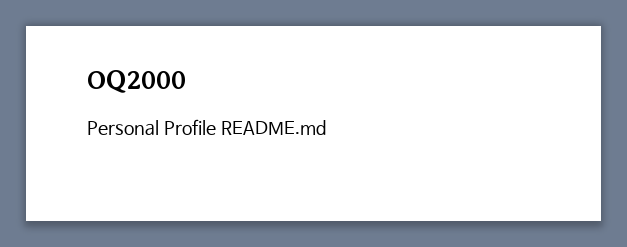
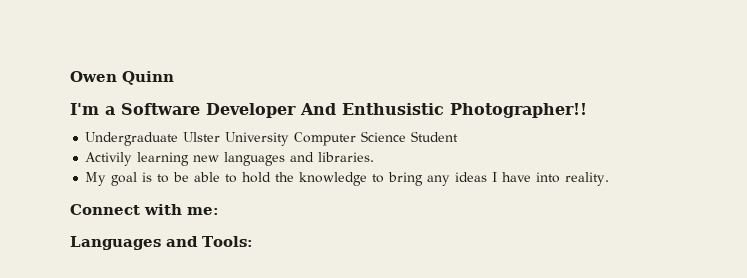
[87,70,186,93] [87,119,327,136] OQ2000 // Personal Profile README.md -> [70,71,174,85] [70,103,587,118] [85,131,459,146] [85,152,375,166] [85,172,610,186] [70,204,219,215] [70,236,253,250] Owen Quinn // I'm a Software Developer And Enthusistic Photographer!! // Undergraduate Ulster University Computer Science Student // Activily learning new languages and libraries. // My goal is to be able to hold the knowledge to bring any ideas I have into reality. // Connect with me: // Languages and Tools:

